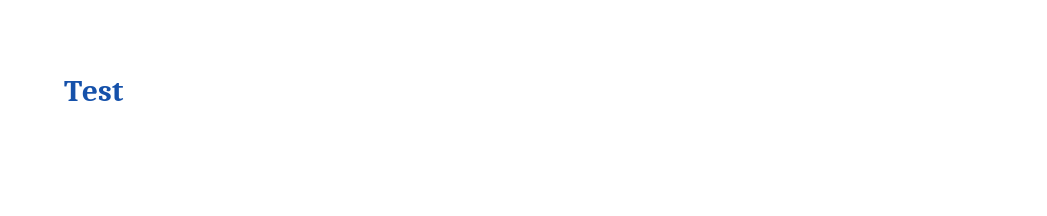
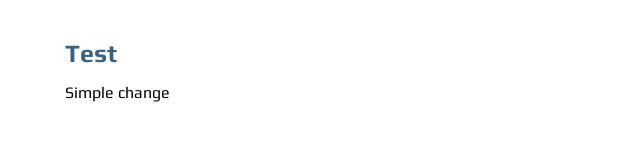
(124, 91) none -> [65,86,171,102] // Simple change

